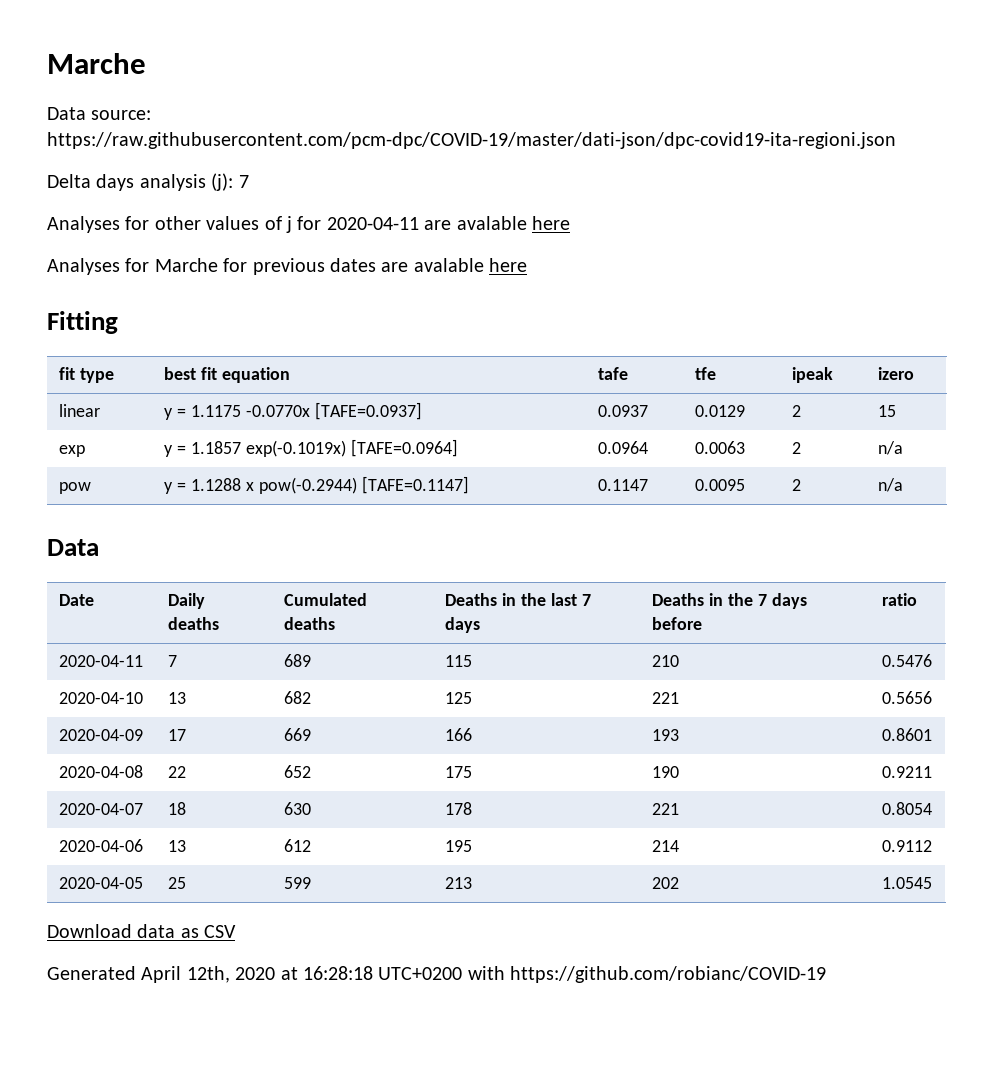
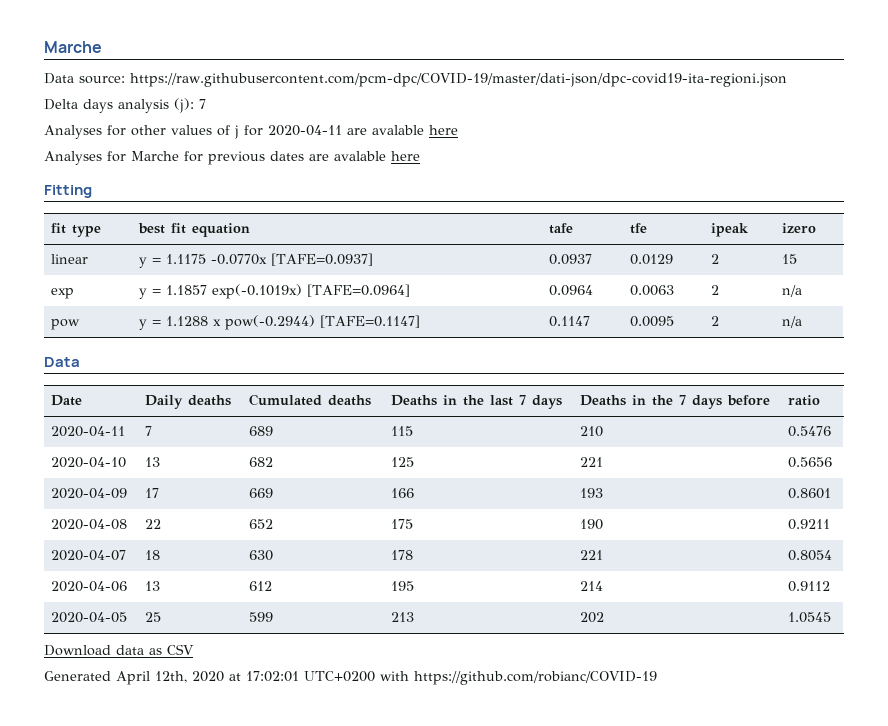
[303,966,373,980] 16:28:18 -> [246,671,299,682] 17:02:01

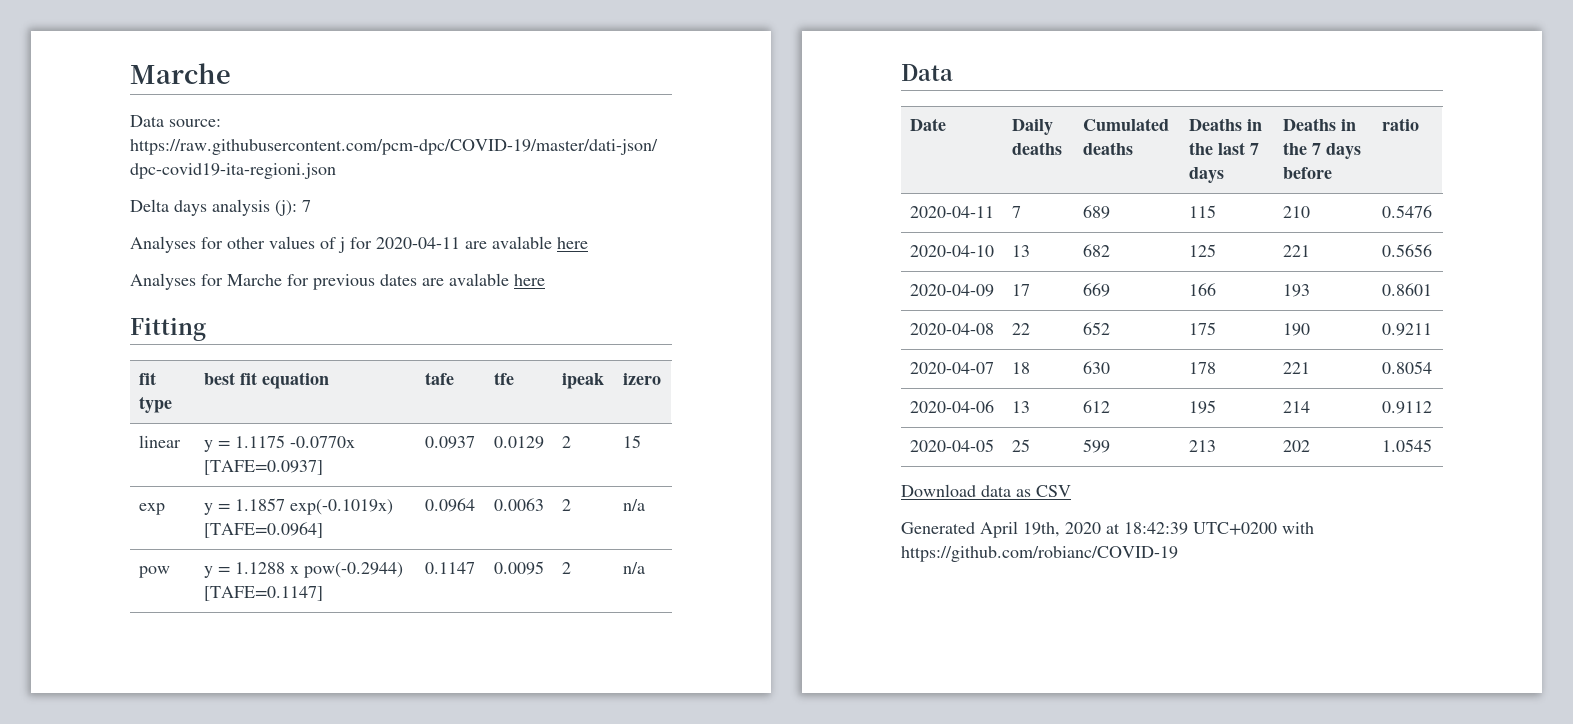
[155,671,187,683] 12th, -> [1023,522,1060,537] 19th,
[246,671,299,682] 17:02:01 -> [1124,522,1188,535] 18:42:39

